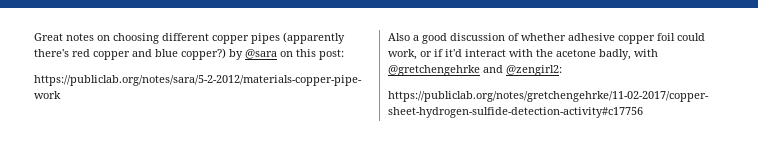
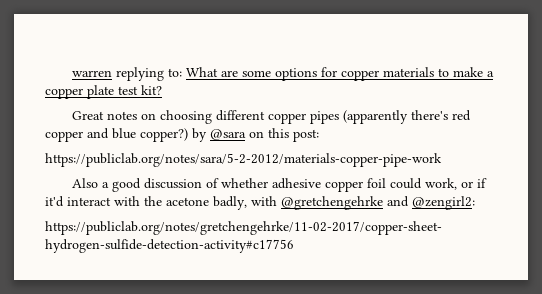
(34, 37) none -> [71,67,494,81] [45,85,162,99] warren replying to: What are some options for copper materials to make a copper plate test kit? //

